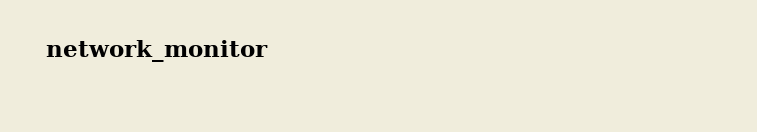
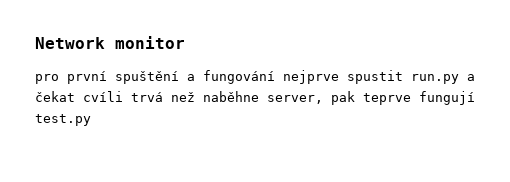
[46,40,268,62] network_monitor -> [35,36,185,49] [35,70,475,84] [35,91,475,105] [35,114,91,126] Network monitor // pro první spuštění a fungování nejprve spustit run.py a čekat cvíli trvá než naběhne server, pak teprve fungují test.py

